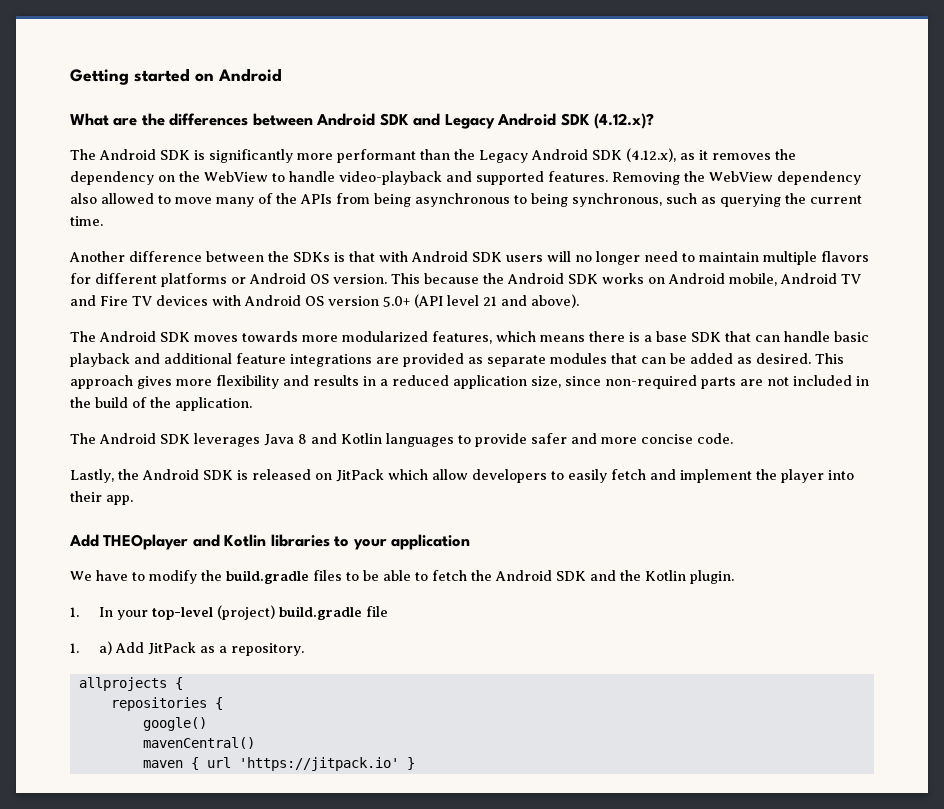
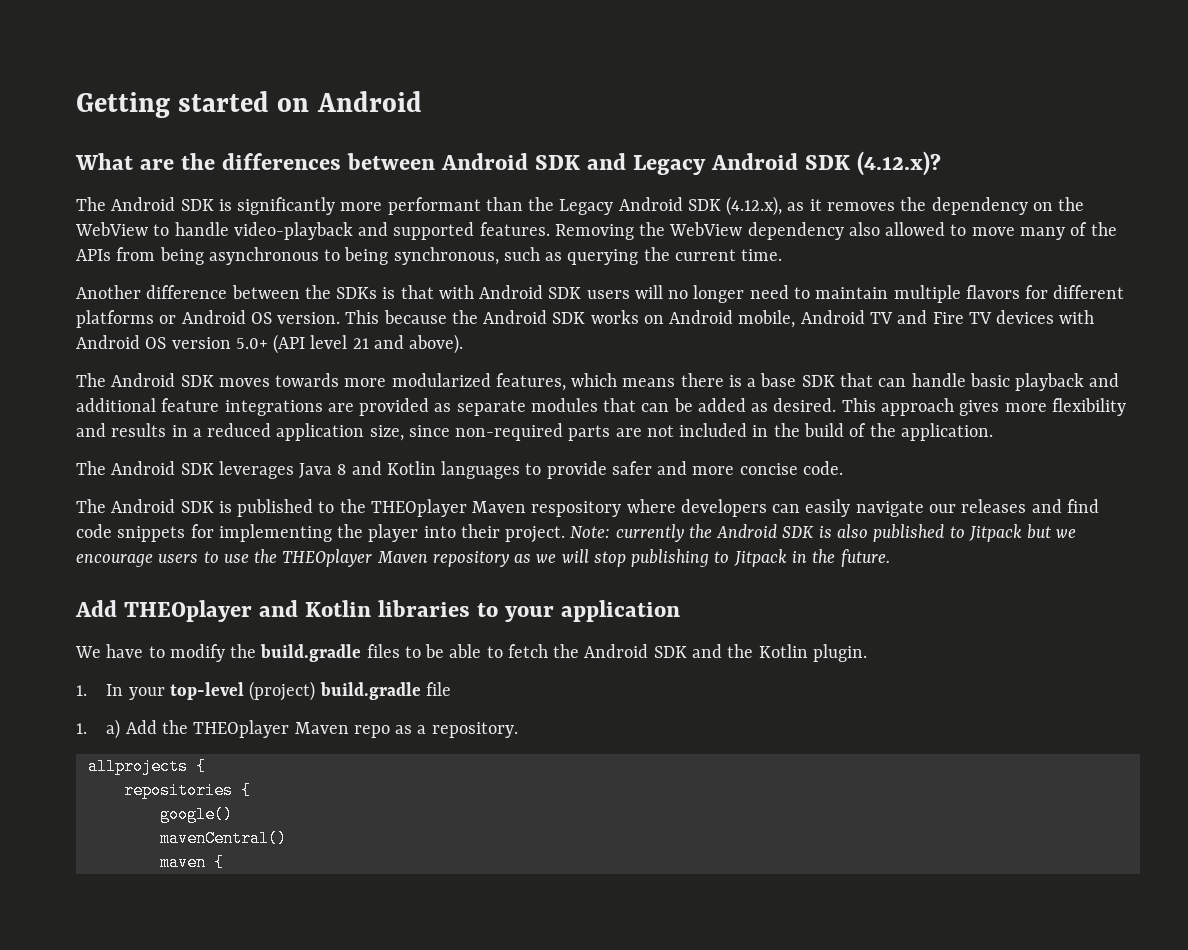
[70,469,854,483] [70,491,133,505] Lastly, the Android SDK is released on JitPack which allow developers to easily fetch and implement the player into their app. -> [76,499,1099,517] [76,524,1077,543] [76,549,890,567] The Android SDK is published to the THEOplayer Maven respository where developers can easily navigate our releases and find code snippets for implementing the player into their project. Note: currently the Android SDK is also published to Jitpack but we encourage users to use the THEOplayer Maven repository as we will stop publishing to Jitpack in the future.
[147,642,196,655] JitPack -> [162,720,390,738] the THEOplayer Maven repo
[206,757,415,771] url 'https://jitpack.io' } -> (224, 862) none

